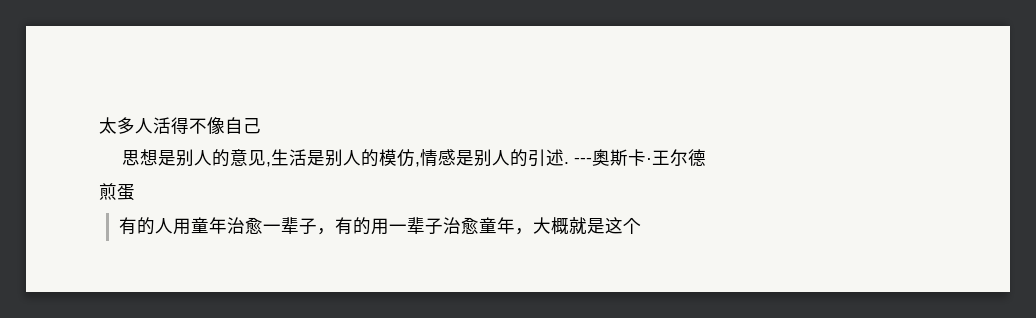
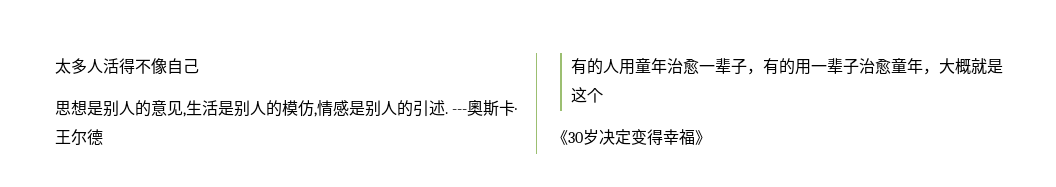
[99,183,135,201] // 煎蛋 -> (103, 137) none
(641, 225) none -> [552,129,711,145] // 《30岁决定变得幸福》

